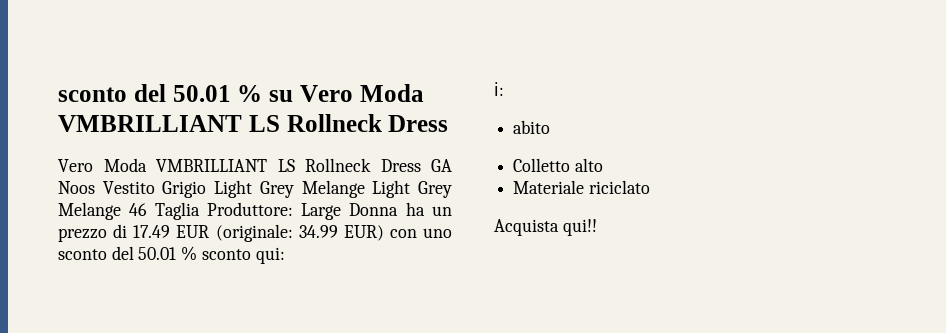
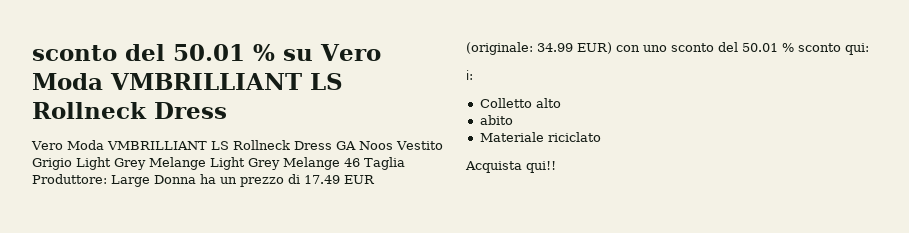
[513,120,551,134] // abito -> (473, 75) none
(603, 165) none -> [479,115,513,125] // abito

